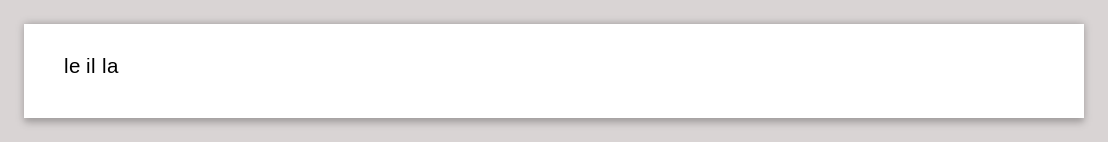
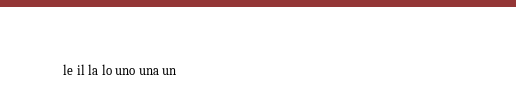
(119, 65) none -> [101,64,177,75] lo uno una un

